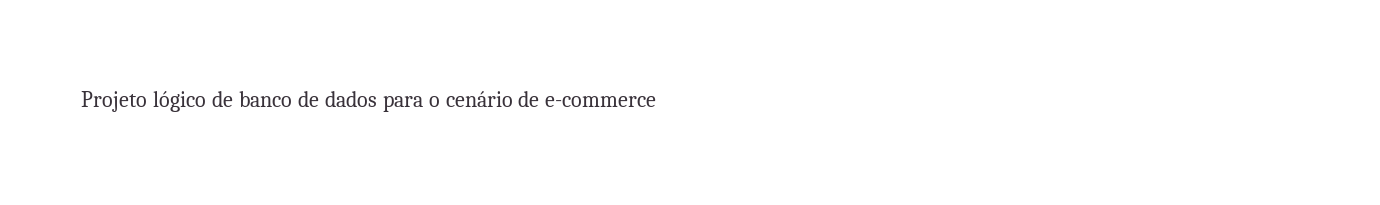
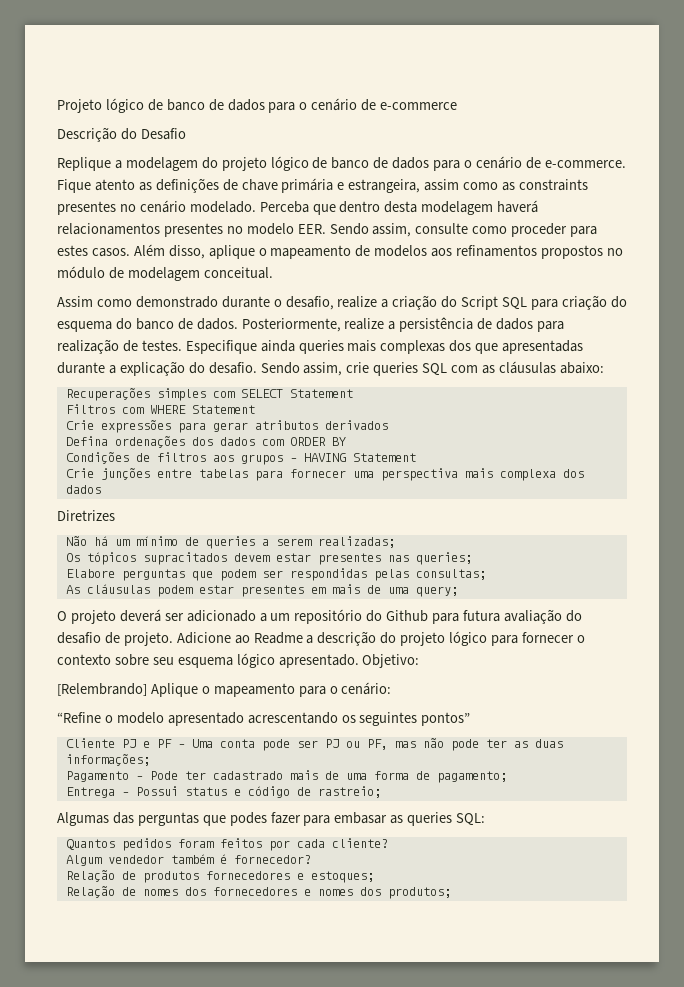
(657, 101) none -> [57,127,186,142] [57,156,626,171] [57,178,588,193] [57,200,539,215] [57,223,598,237] [57,244,623,259] [57,266,273,281] [57,295,627,310] [57,317,565,332] [57,339,584,354] [57,361,604,376] [65,388,353,401] [65,404,255,414] [65,420,388,433] [65,436,346,448] [65,452,416,465] [65,468,584,481] [65,485,101,494] [57,510,115,521] [65,536,395,549] [65,552,472,565] [65,568,486,581] [65,584,458,597] [57,609,582,624] [57,631,585,646] [57,653,420,668] [57,682,392,697] [57,712,471,726] [65,738,563,751] [65,754,150,766] [65,770,507,783] [65,786,381,798] [57,812,486,826] [65,838,388,851] [65,854,311,866] [65,870,374,883] [65,886,451,899] // Descrição do Desafio // Replique a modelagem do projeto lógico de banco de dados para o cenário de e-commerce. Fique atento as definições de chave primária e estrangeira, assim como as constraints presentes no cenário modelado. Perceba que dentro desta modelagem haverá relacionamentos presentes no modelo EER. Sendo assim, consulte como proceder para estes casos. Além disso, aplique o mapeamento de modelos aos refinamentos propostos no módulo de modelagem conceitual. // Assim como demonstrado durante o desafio, realize a criação do Script SQL para criação do esquema do banco de dados. Posteriormente, realize a persistência de dados para realização de testes. Especifique ainda queries mais complexas dos que apresentadas durante a explicação do desafio. Sendo assim, crie queries SQL com as cláusulas abaixo: // Recuperações simples com SELECT Statement // Filtros com WHERE Statement // Crie expressões para gerar atributos derivados // Defina ordenações dos dados com ORDER BY // Condições de filtros aos grupos – HAVING Statement // Crie junções entre tabelas para fornecer uma perspectiva mais complexa dos dados // Diretrizes // Não há um mínimo de queries a serem realizadas; // Os tópicos supracitados devem estar presentes nas queries; // Elabore perguntas que podem ser respondidas pelas consultas; // As cláusulas podem estar presentes em mais de uma query; // O projeto deverá ser adicionado a um repositório do Github para futura avaliação do desafio de projeto. Adicione ao Readme a descrição do projeto lógico para fornecer o contexto sobre seu esquema lógico apresentado. Objetivo: // [Relembrando] Aplique o mapeamento para o cenário: // “Refine o modelo apresentado acrescentando os seguintes pontos” // Cliente PJ e PF – Uma conta pode ser PJ ou PF, mas não pode ter as duas informações; // Pagamento – Pode ter cadastrado mais de uma forma de pagamento; // Entrega – Possui status e código de rastreio; // Algumas das perguntas que podes fazer para embasar as queries SQL: // Quantos pedidos foram feitos por cada cliente? // Algum vendedor também é fornecedor? // Relação de produtos fornecedores e estoques; // Relação de nomes dos fornecedores e nomes dos produtos;

